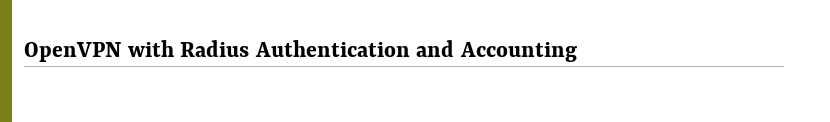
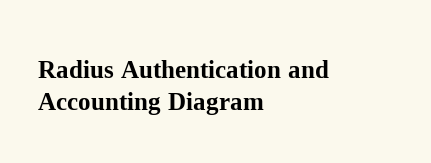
[24,40,174,62] OpenVPN with -> (38, 69) none
(578, 52) none -> [167,92,264,115] Diagram

